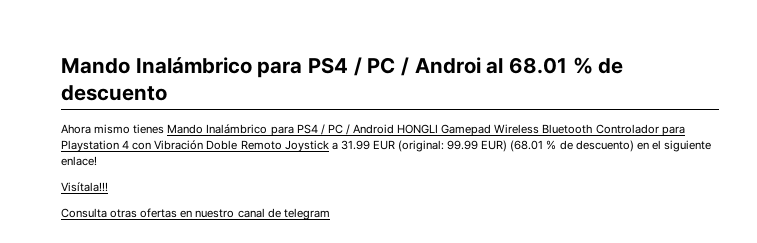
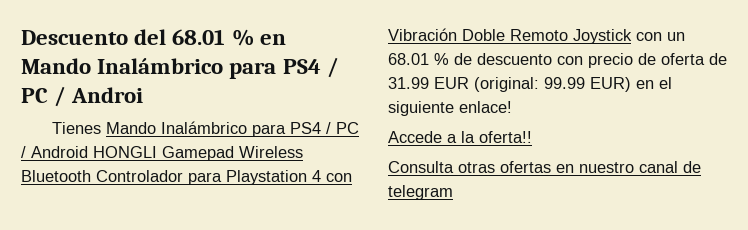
(61, 66) none -> [21,29,286,46] Descuento del 68.01 % en
[486,57,624,74] [61,85,167,101] [61,124,165,134] al 68.01 % de descuento // Ahora mismo tienes -> [51,122,101,134] // Tienes
[331,142,338,150] a -> [636,32,685,41] [388,53,727,68] con un 68.01 % de descuento con precio de oferta de
[510,140,634,152] (68.01 % de descuento) -> (631, 84) none
[61,182,108,192] Visítala!!! -> [388,131,532,143] Accede a la oferta!!

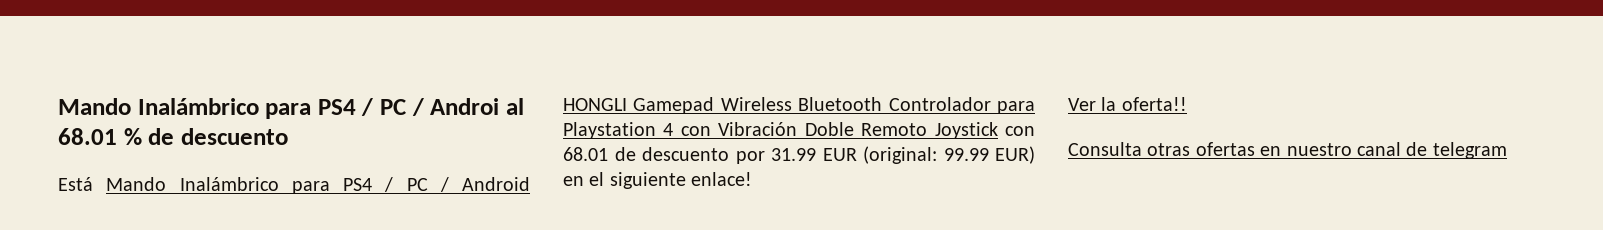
[21,29,286,46] Descuento del 68.01 % en -> (58, 106) none
[51,122,101,134] // Tienes -> [505,98,524,115] [58,128,288,145] [58,177,93,191] al 68.01 % de descuento // Está
[667,32,685,41] [388,53,727,68] un 68.01 % de descuento con precio de oferta de -> [563,147,765,164] 68.01 de descuento por
[388,131,457,143] Accede a -> [1068,98,1096,111] Ver

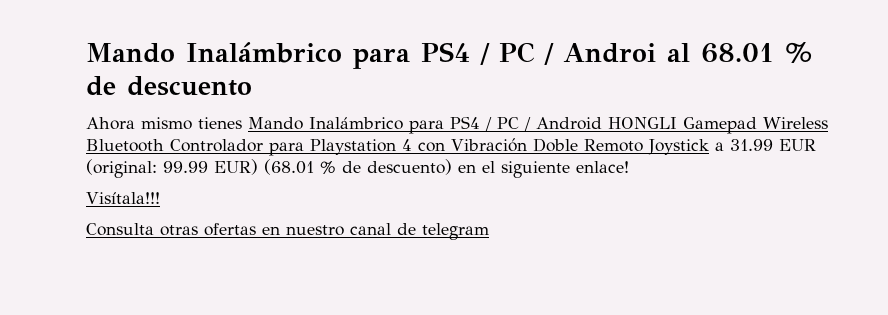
[58,177,93,191] Está -> [86,117,242,130] Ahora mismo tienes
[1005,126,1035,136] [563,147,765,164] con 68.01 de descuento por -> [714,142,724,151] a
(1035, 155) none -> [264,159,452,175] (68.01 % de descuento)
[1068,97,1187,111] Ver la oferta!! -> [86,192,160,204] Visítala!!!

